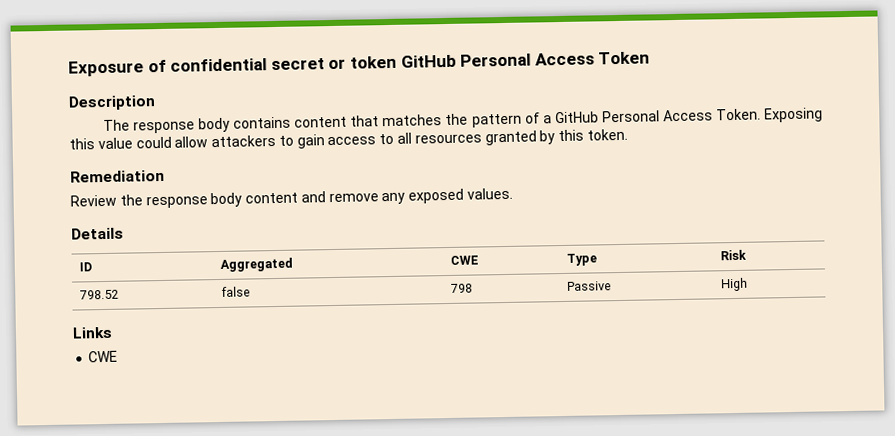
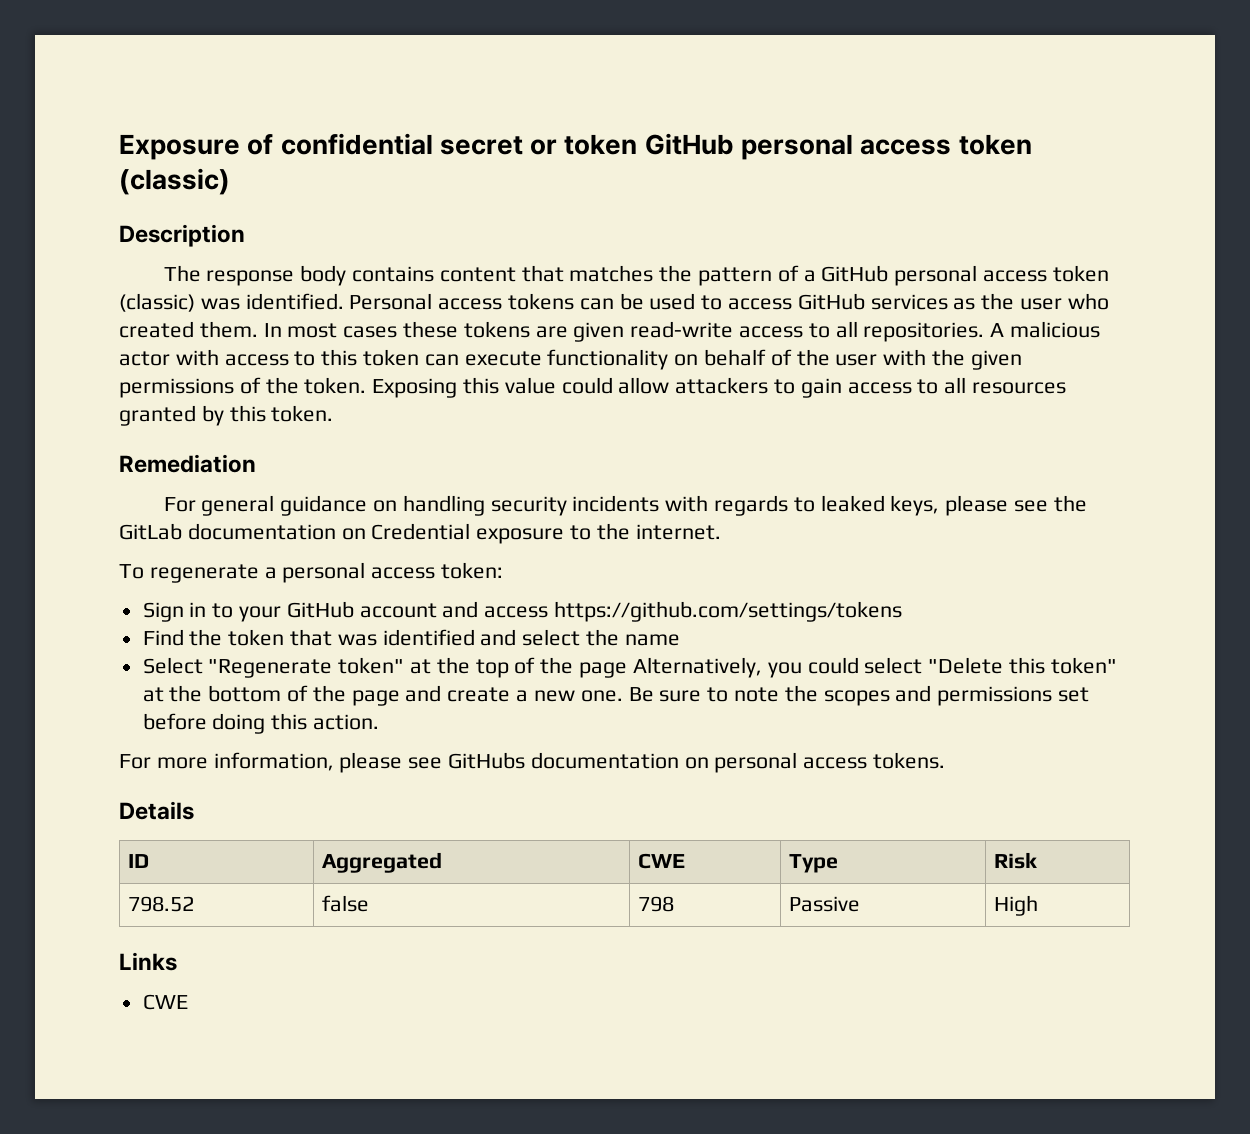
[460,51,651,67] Personal Access Token -> [741,134,1032,160] [119,168,230,195] personal access token (classic)
[601,108,761,123] Personal Access Token. -> [894,265,1109,286] [119,293,1109,312] [119,321,1101,342] [119,349,1022,370] [119,377,367,398] personal access token (classic) was identified. Personal access tokens can be used to access GitHub services as the user who created them. In most cases these tokens are given read-write access to all repositories. A malicious actor with access to this token can execute functionality on behalf of the user with the given permissions of the token.
[70,187,514,209] Review the response body content and remove any exposed values. -> [163,495,1087,516] [119,523,721,544] [119,562,504,583] [142,601,903,622] [142,629,680,646] [142,657,1117,678] [142,685,1089,706] [142,713,380,734] [119,752,946,773] For general guidance on handling security incidents with regards to leaked keys, please see the GitLab documentation on Credential exposure to the internet. // To regenerate a personal access token: // Sign in to your GitHub account and access https://github.com/settings/tokens // Find the token that was identified and select the name // Select "Regenerate token" at the top of the page Alternatively, you could select "Delete this token" at the bottom of the page and create a new one. Be sure to note the scopes and permissions set before doing this action. // For more information, please see GitHubs documentation on personal access tokens.

